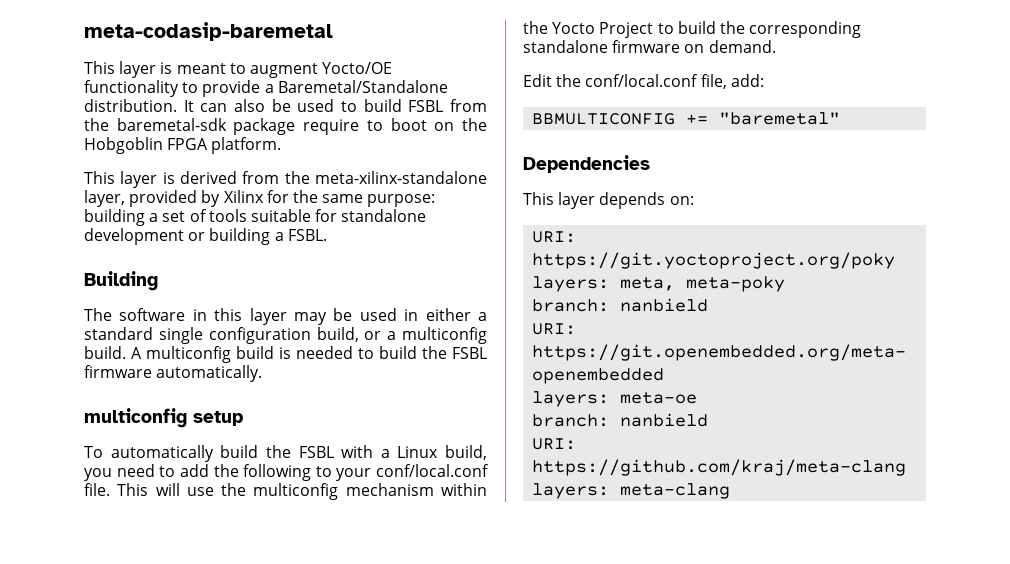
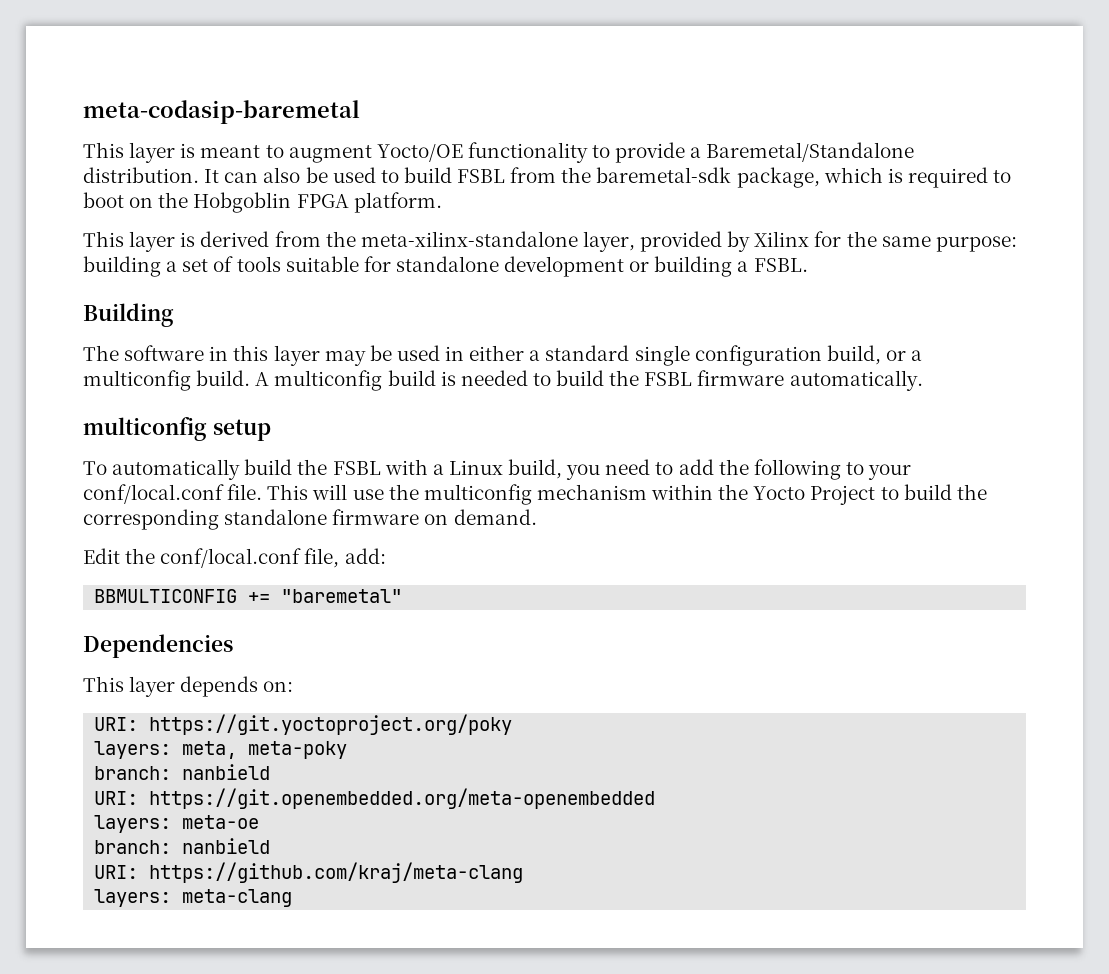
[233,118,360,135] package require -> [736,167,988,188] package, which is required

